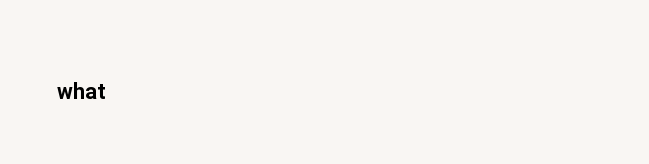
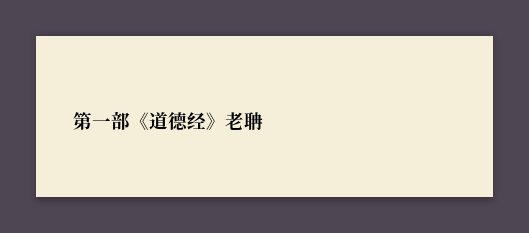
[57,82,106,99] what -> [73,111,263,130] 第一部《道德经》老聃

